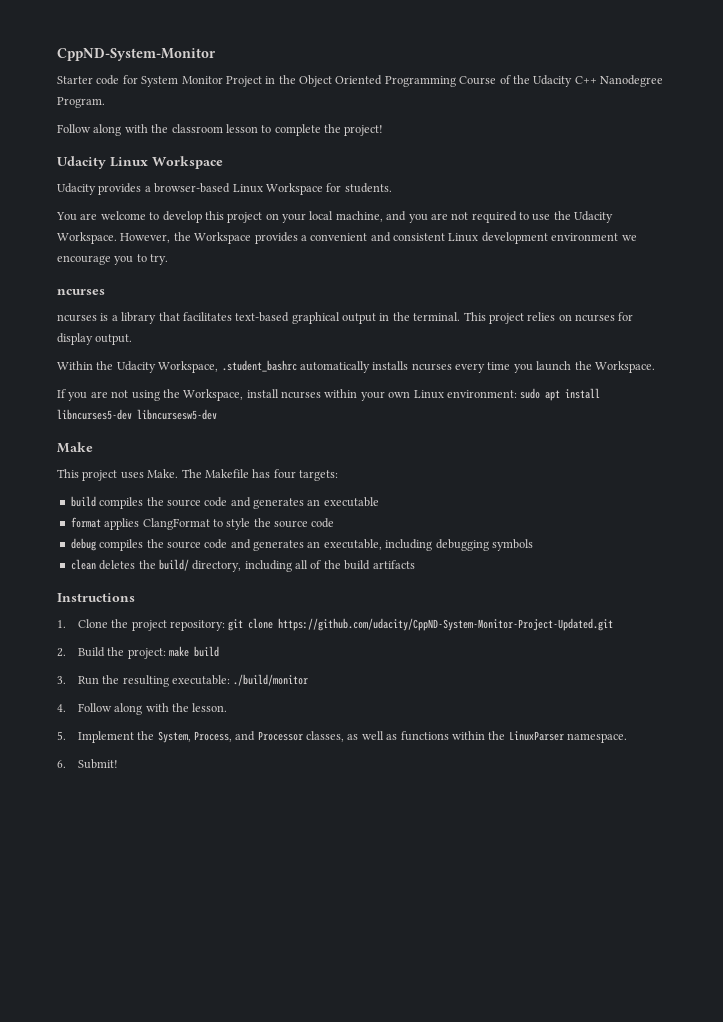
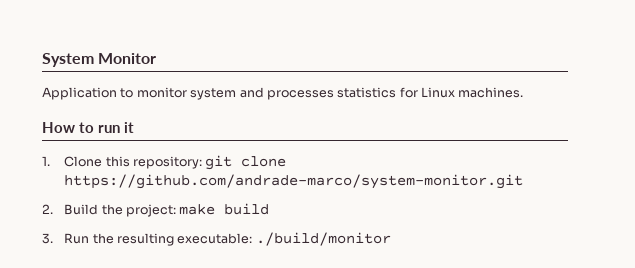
[57,48,216,61] [57,75,663,87] [57,97,105,108] [57,124,384,136] [57,156,223,169] [57,183,392,195] [56,211,614,223] [57,232,637,244] [57,254,169,265] [57,289,105,295] [57,312,634,324] [57,333,133,345] [57,360,655,373] [57,388,601,401] [57,409,217,420] [57,442,93,453] [57,469,338,481] [70,496,379,509] [70,517,335,530] [70,538,533,551] [70,559,415,572] [57,593,135,602] CppND-System-Monitor // Starter code for System Monitor Project in the Object Oriented Programming Course of the Udacity C++ Nanodegree Program. // Follow along with the classroom lesson to complete the project! // Udacity Linux Workspace // Udacity provides a browser-based Linux Workspace for students. // You are welcome to develop this project on your local machine, and you are not required to use the Udacity Workspace. However, the Workspace provides a convenient and consistent Linux development environment we encourage you to try. // ncurses // ncurses is a library that facilitates text-based graphical output in the terminal. This project relies on ncurses for display output. // Within the Udacity Workspace, .student_bashrc automatically installs ncurses every time you launch the Workspace. // If you are not using the Workspace, install ncurses within your own Linux environment: sudo apt install libncurses5-dev libncursesw5-dev // Make // This project uses Make. The Makefile has four targets: // build compiles the source code and generates an executable // format applies ClangFormat to style the source code // debug compiles the source code and generates an executable, including debugging symbols // clean deletes the build/ directory, including all of the build artifacts // Instructions -> [42,53,157,67] [42,87,524,100] [42,122,135,133] System Monitor // Application to monitor system and processes statistics for Linux machines. // How to run it
[111,619,167,631] the project -> [105,156,130,167] this
[278,618,614,631] https://github.com/udacity/CppND-System-Monitor-Project-Updated.git -> [64,174,524,189] https://github.com/andrade-marco/system-monitor.git
[57,703,228,715] [57,731,628,743] [57,759,118,769] // 4. Follow along with the lesson. // 5. Implement the System, Process, and Processor classes, as well as functions within the LinuxParser namespace. // 6. Submit! -> (391, 239) none

